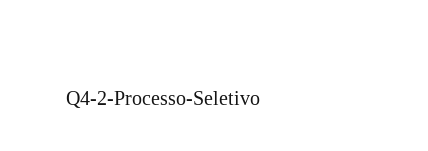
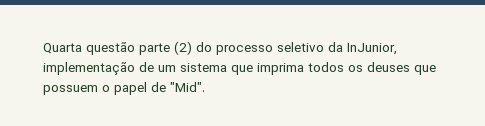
[66,91,260,108] Q4-2-Processo-Seletivo -> [43,41,397,55] [43,62,436,75] [43,82,205,95] Quarta questão parte (2) do processo seletivo da InJunior, implementação de um sistema que imprima todos os deuses que possuem o papel de "Mid".

